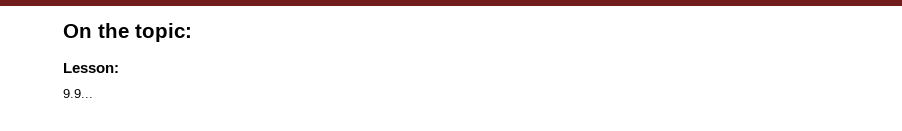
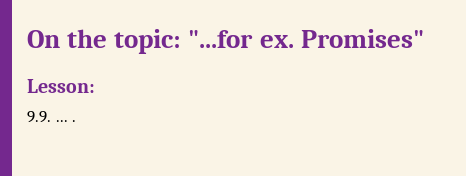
[63,63,119,73] [63,89,93,98] // Lesson: // 9.9... -> [188,29,424,48] [27,79,95,93] [27,111,77,123] "...for ex. Promises" // Lesson: // 9.9. ... .

